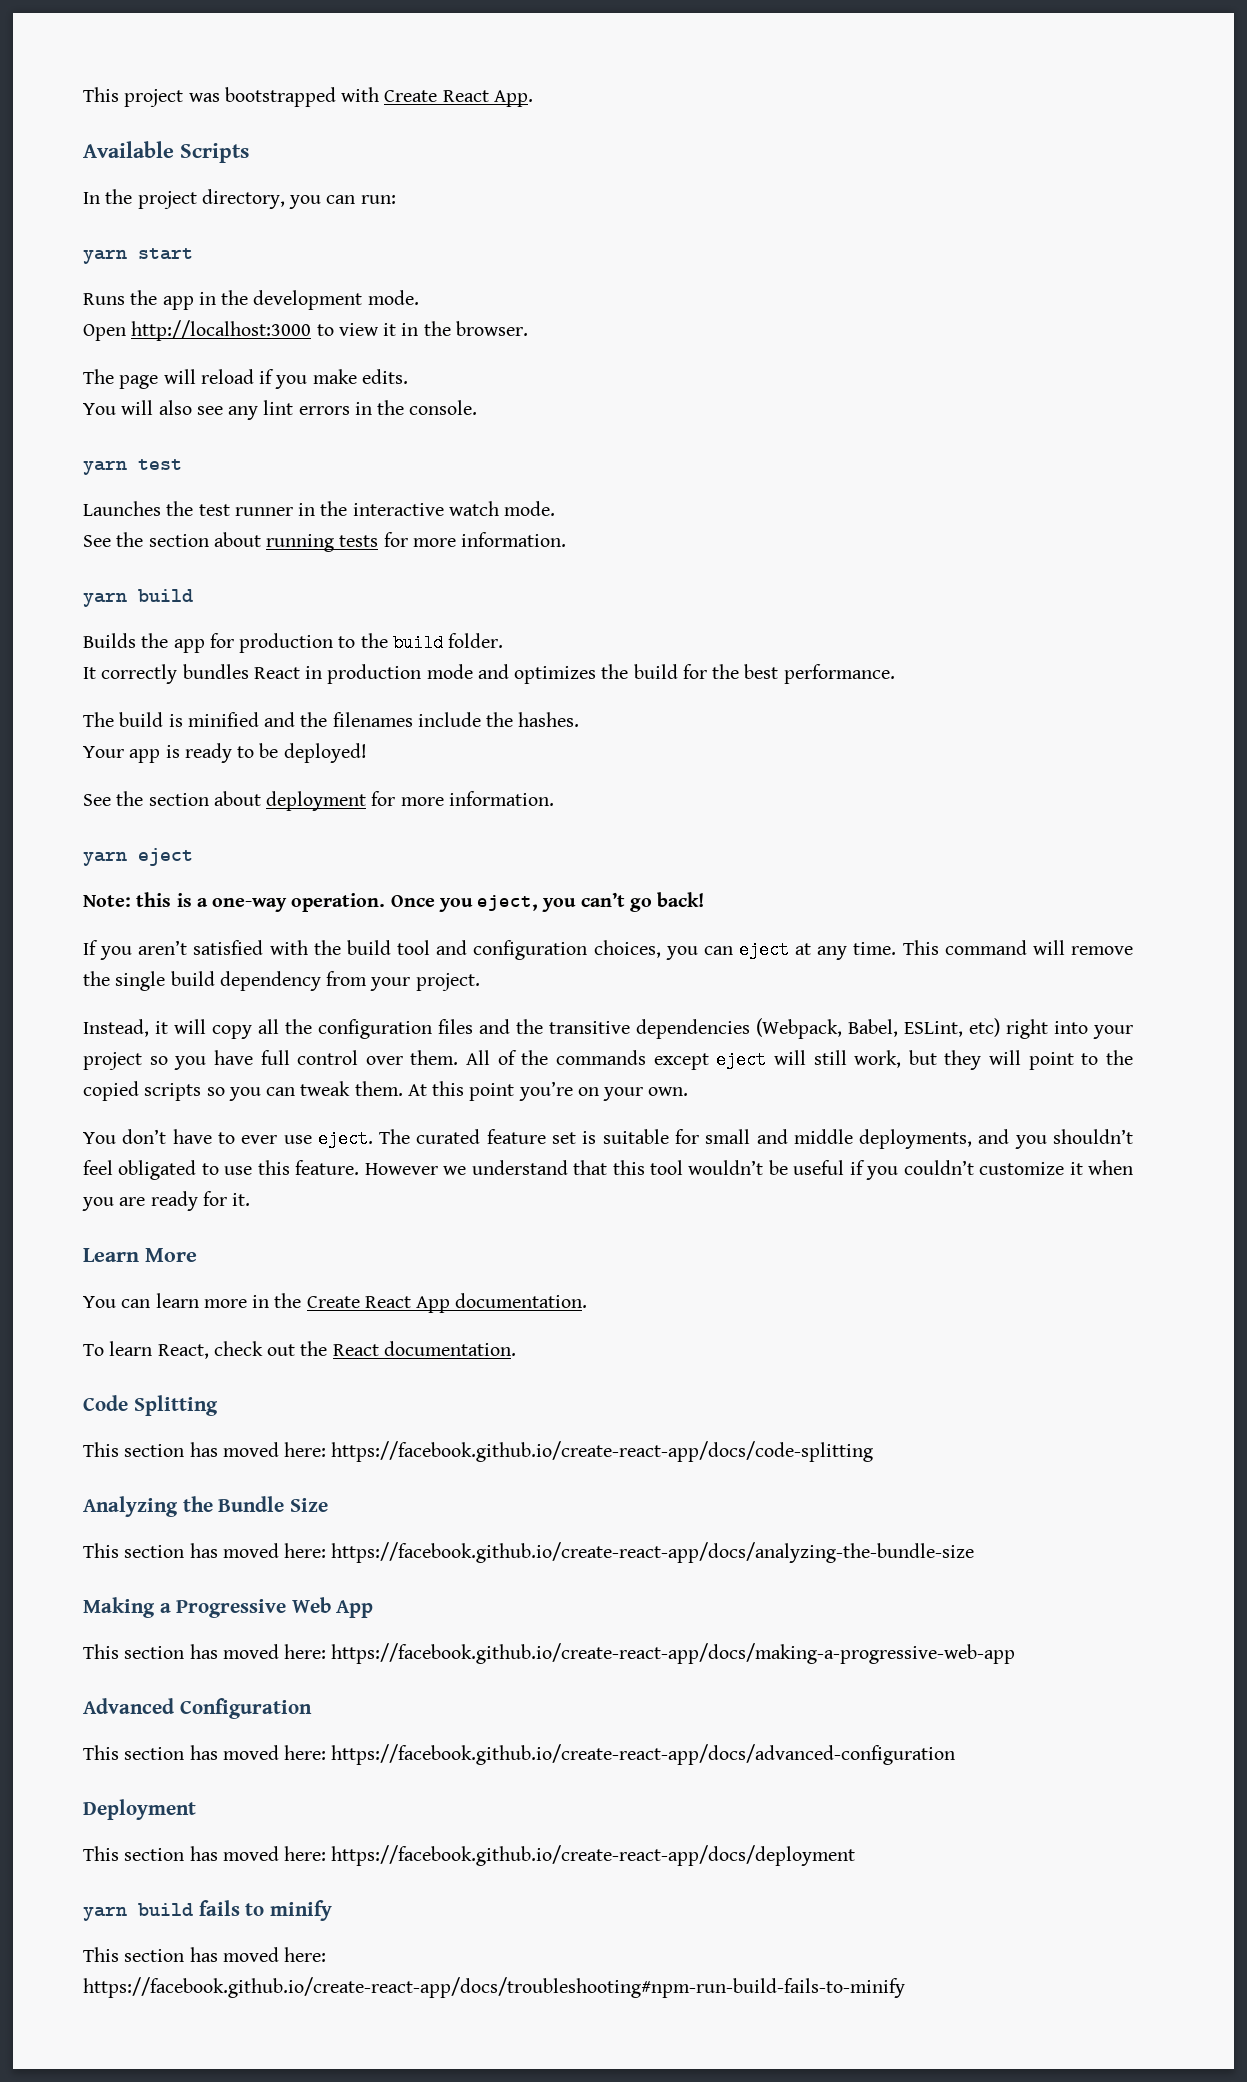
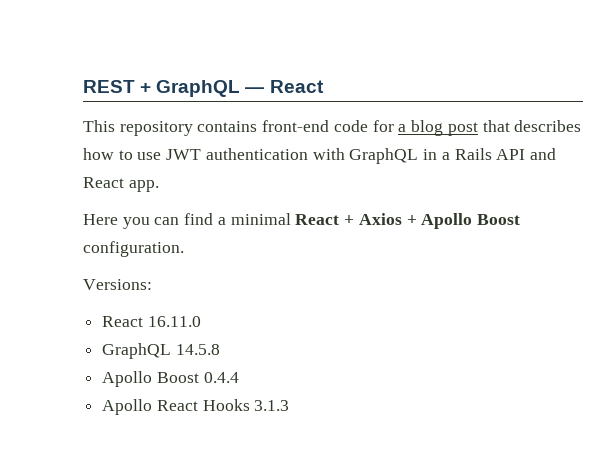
[83,87,533,107] [83,141,249,163] [83,189,396,209] [83,248,193,264] [83,290,419,310] [83,320,528,341] [83,369,408,389] [83,400,478,420] [83,459,182,475] [83,501,556,516] [83,532,567,552] [83,589,193,607] [83,633,504,653] [83,664,895,684] [83,712,580,727] [83,743,367,763] [83,791,554,811] [83,848,193,866] [83,892,705,912] [83,940,1133,960] [83,971,480,991] [83,1018,1133,1039] [83,1050,1133,1070] [83,1081,689,1101] [83,1129,1133,1149] [83,1160,1134,1180] [82,1191,251,1211] [83,1248,197,1262] [83,1293,588,1313] [83,1341,516,1359] [83,1395,218,1416] [83,1441,874,1462] [83,1496,328,1517] [83,1542,975,1563] [83,1597,374,1618] [83,1643,1016,1664] [83,1698,312,1719] [83,1744,956,1765] [83,1799,196,1820] [83,1845,856,1866] [83,1900,332,1921] [83,1947,327,1962] [83,1977,905,1998] This project was bootstrapped with Create React App. // Available Scripts // In the project directory, you can run: // yarn start // Runs the app in the development mode. // Open http://localhost:3000 to view it in the browser. // The page will reload if you make edits. // You will also see any lint errors in the console. // yarn test // Launches the test runner in the interactive watch mode. // See the section about running tests for more information. // yarn build // Builds the app for production to the build folder. // It correctly bundles React in production mode and optimizes the build for the best performance. // The build is minified and the filenames include the hashes. // Your app is ready to be deployed! // See the section about deployment for more information. // yarn eject // Note: this is a one-way operation. Once you eject, you can’t go back! // If you aren’t satisfied with the build tool and configuration choices, you can eject at any time. This command will remove the single build dependency from your project. // Instead, it will copy all the configuration files and the transitive dependencies (Webpack, Babel, ESLint, etc) right into your project so you have full control over them. All of the commands except eject will still work, but they will point to the copied scripts so you can tweak them. At this point you’re on your own. // You don’t have to ever use eject. The curated feature set is suitable for small and middle deployments, and you shouldn’t feel obligated to use this feature. However we understand that this tool wouldn’t be useful if you couldn’t customize it when you are ready for it. // Learn More // You can learn more in the Create React App documentation. // To learn React, check out the React documentation. // Code Splitting // This section has moved here: https://facebook.github.io/create-react-app/docs/code-splitting // Analyzing the Bundle Size // This section has moved here: https://facebook.github.io/create-react-app/docs/analyzing-the-bundle-size // Making a Progressive Web App // This section has moved here: https://facebook.github.io/create-react-app/docs/making-a-progressive-web-app // Advanced Configuration // This section has moved here: https://facebook.github.io/create-react-app/docs/advanced-configuration // Deployment // This section has moved here: https://facebook.github.io/create-react-app/docs/deployment // yarn build fails to minify // This section has moved here: https://facebook.github.io/create-react-app/docs/troubleshooting#npm-run-build-fails-to-minify -> [83,80,324,97] [83,120,582,136] [83,148,556,164] [83,177,159,192] [83,213,520,229] [83,241,184,257] [83,279,152,290] [102,316,201,327] [102,343,220,359] [102,371,239,387] [102,399,290,415] REST + GraphQL — React // This repository contains front-end code for a blog post that describes how to use JWT authentication with GraphQL in a Rails API and React app. // Here you can find a minimal React + Axios + Apollo Boost configuration. // Versions: // React 16.11.0 // GraphQL 14.5.8 // Apollo Boost 0.4.4 // Apollo React Hooks 3.1.3

